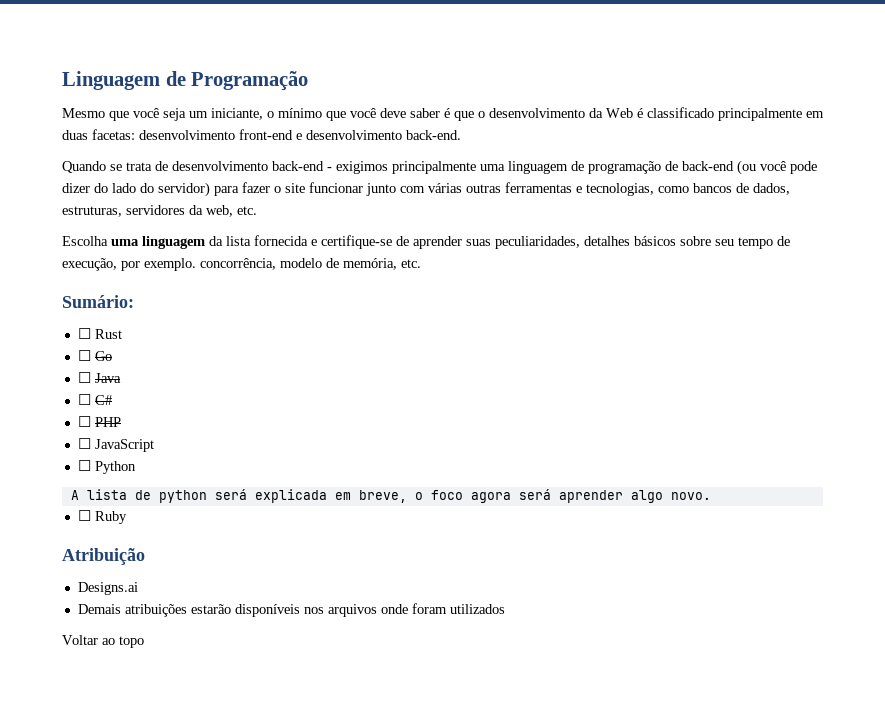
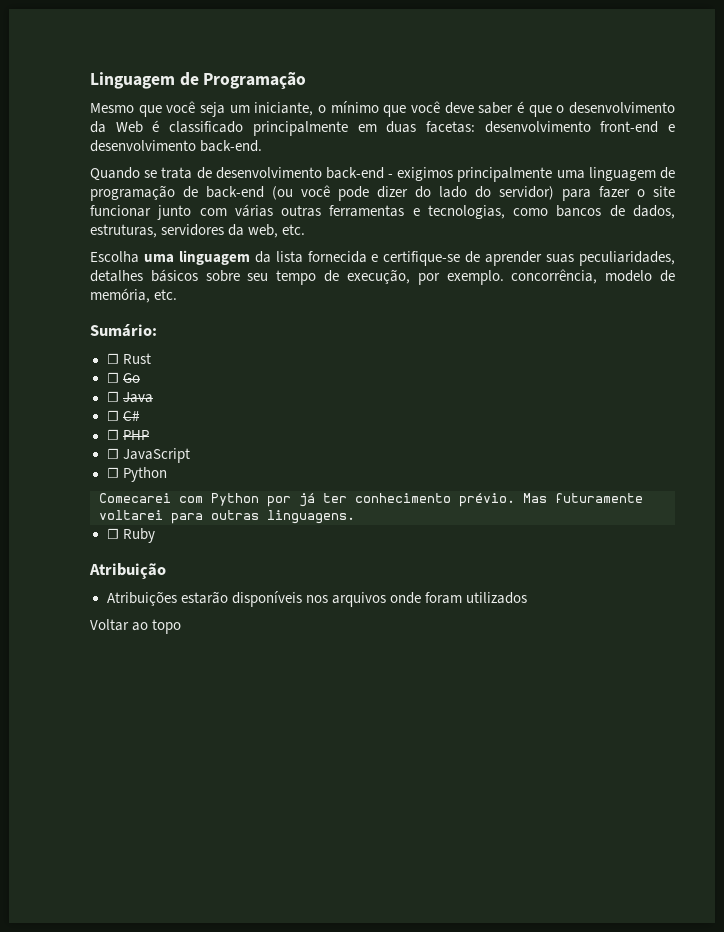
[70,489,711,503] A lista de python será explicada em breve, o foco agora será aprender algo novo. -> [99,493,643,507] [99,510,355,524] Comecarei com Python por já ter conhecimento prévio. Mas futuramente voltarei para outras linguagens.
[77,582,138,595] [77,604,187,617] Designs.ai // Demais atribuições -> [106,591,177,606] Atribuições

